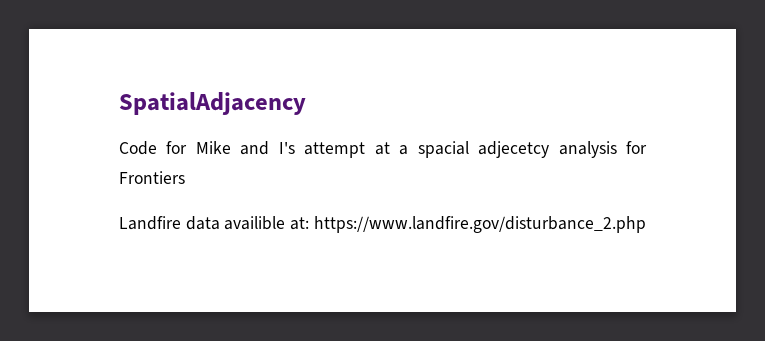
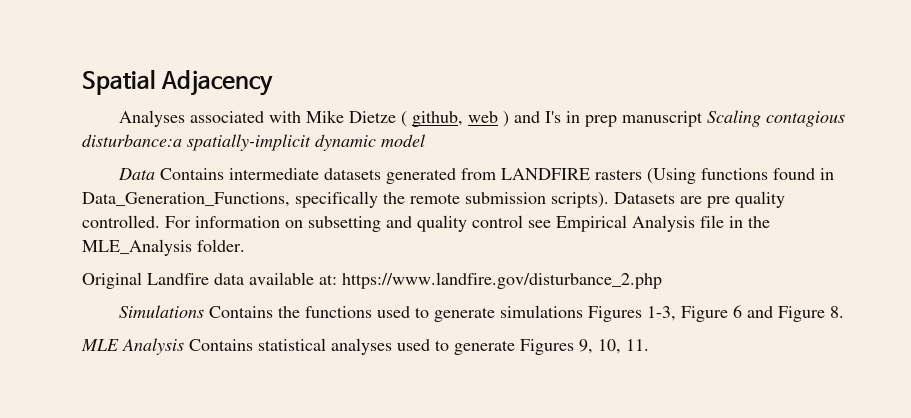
[119,92,306,115] [119,141,647,158] [119,171,185,184] SpatialAdjacency // Code for Mike and I's attempt at a spacial adjecetcy analysis for Frontiers // -> [82,69,274,96] [119,110,846,127] [82,134,426,151] [118,168,835,184] [82,191,785,208] [82,215,770,232] [82,239,245,256] [82,272,142,289] Spatial Adjacency // Analyses associated with Mike Dietze ( github, web ) and I's in prep manuscript Scaling contagious disturbance:a spatially-implicit dynamic model // Data Contains intermediate datasets generated from LANDFIRE rasters (Using functions found in Data_Generation_Functions, specifically the remote submission scripts). Datasets are pre quality controlled. For information on subsetting and quality control see Empirical Analysis file in the MLE_Analysis folder. // Original
[224,216,286,230] availible -> [249,272,314,285] available
(646, 224) none -> [119,305,845,322] [81,338,649,355] // Simulations Contains the functions used to generate simulations Figures 1-3, Figure 6 and Figure 8. // MLE Analysis Contains statistical analyses used to generate Figures 9, 10, 11.

